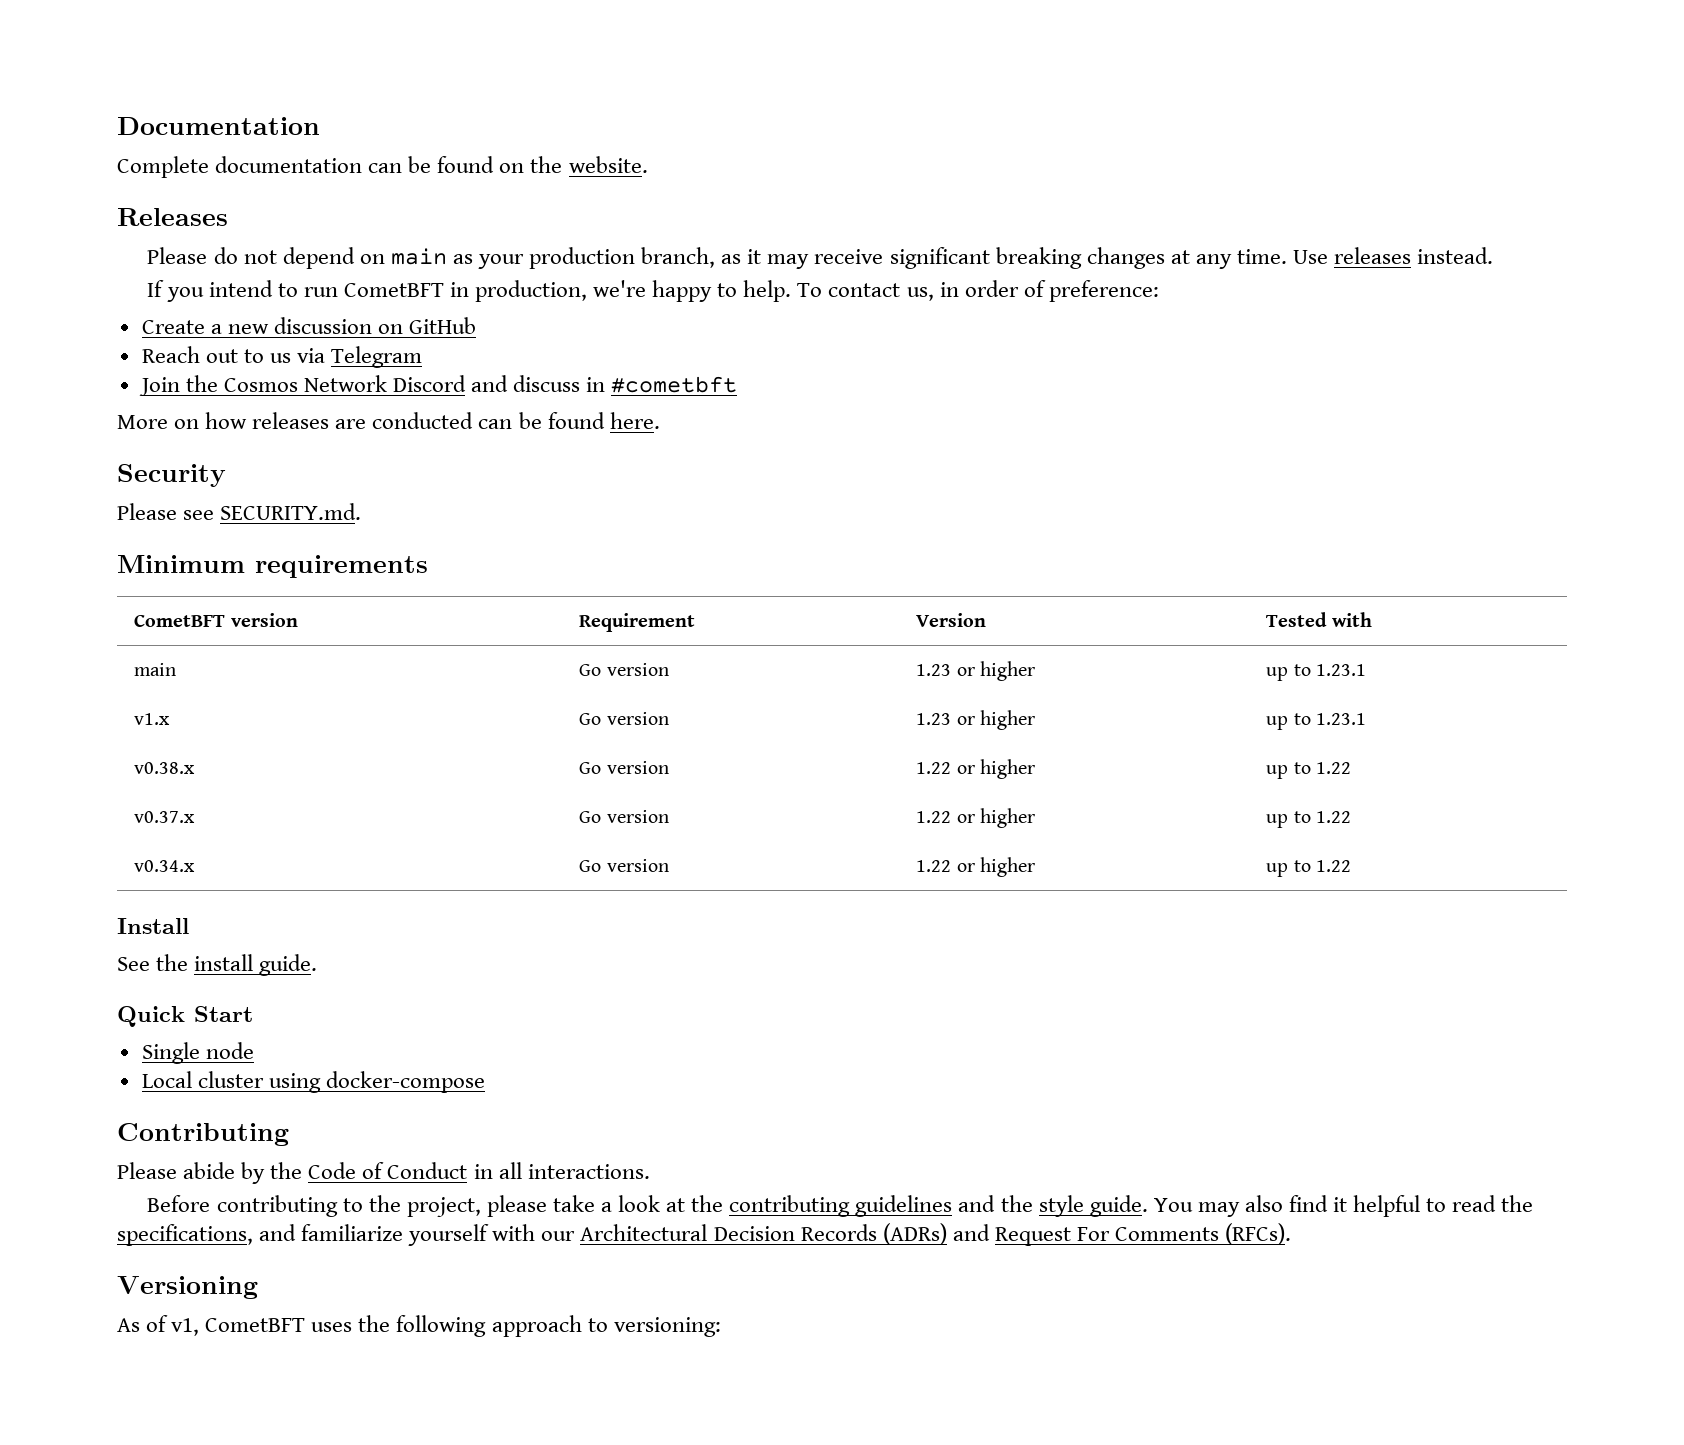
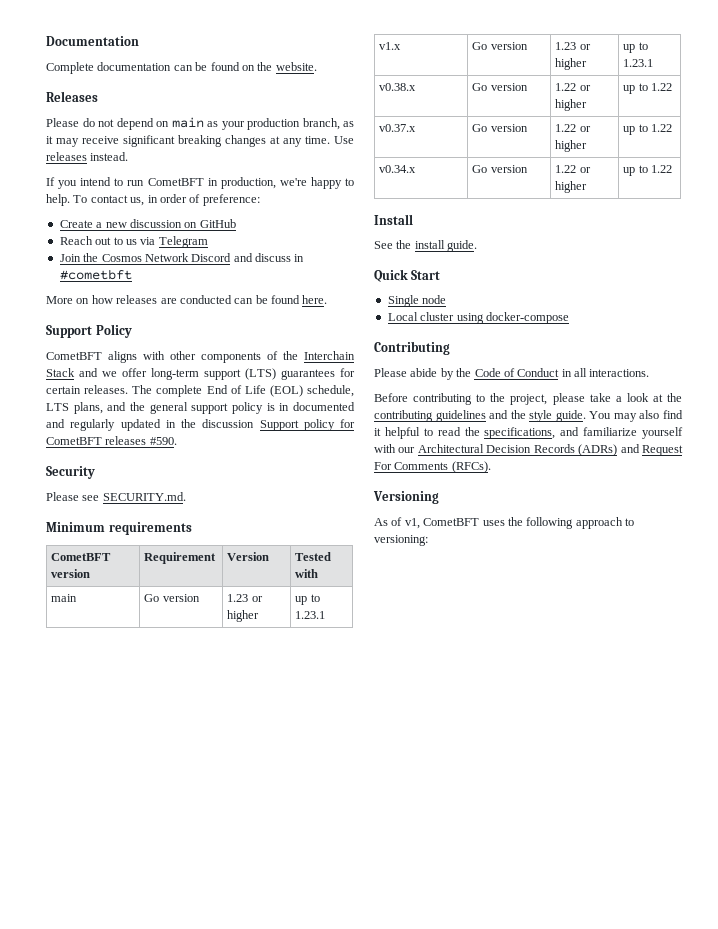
(660, 420) none -> [46,324,132,338] [46,351,355,363] [46,368,355,380] [46,385,354,397] [46,402,355,414] [46,419,355,431] [46,436,177,445] // Support Policy // CometBFT aligns with other components of the Interchain Stack and we offer long-term support (LTS) guarantees for certain releases. The complete End of Life (EOL) schedule, LTS plans, and the general support policy is in documented and regularly updated in the discussion Support policy for CometBFT releases #590.

